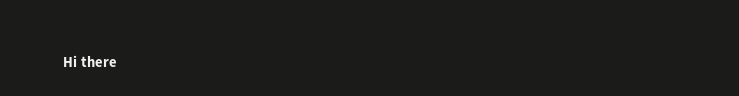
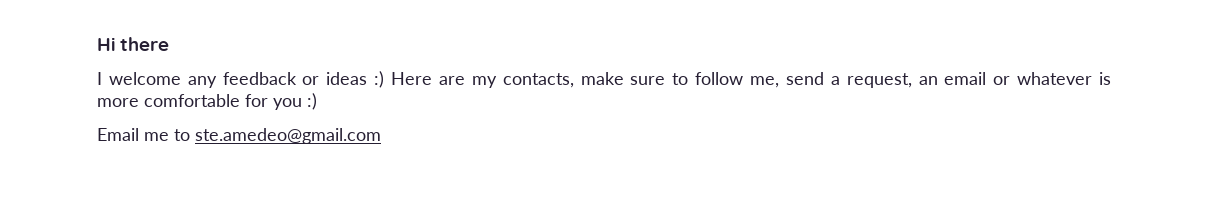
(117, 61) none -> [97,71,1111,88] [97,93,317,110] [97,128,381,144] // I welcome any feedback or ideas :) Here are my contacts, make sure to follow me, send a request, an email or whatever is more comfortable for you :) // Email me to ste.amedeo@gmail.com

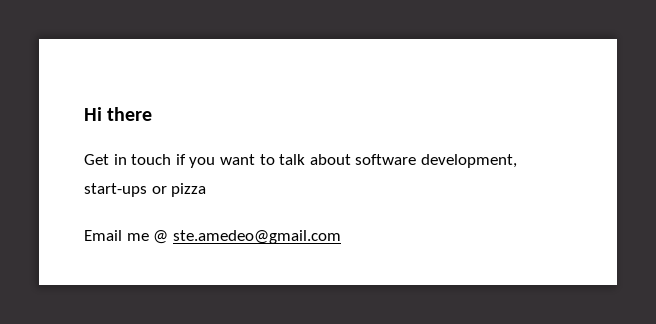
[97,71,1111,88] [97,93,317,110] I welcome any feedback or ideas :) Here are my contacts, make sure to follow me, send a request, an email or whatever is more comfortable for you :) -> [84,154,517,168] [84,183,207,197] Get in touch if you want to talk about software development, start-ups or pizza
[174,129,190,141] to -> [153,230,169,244] @

